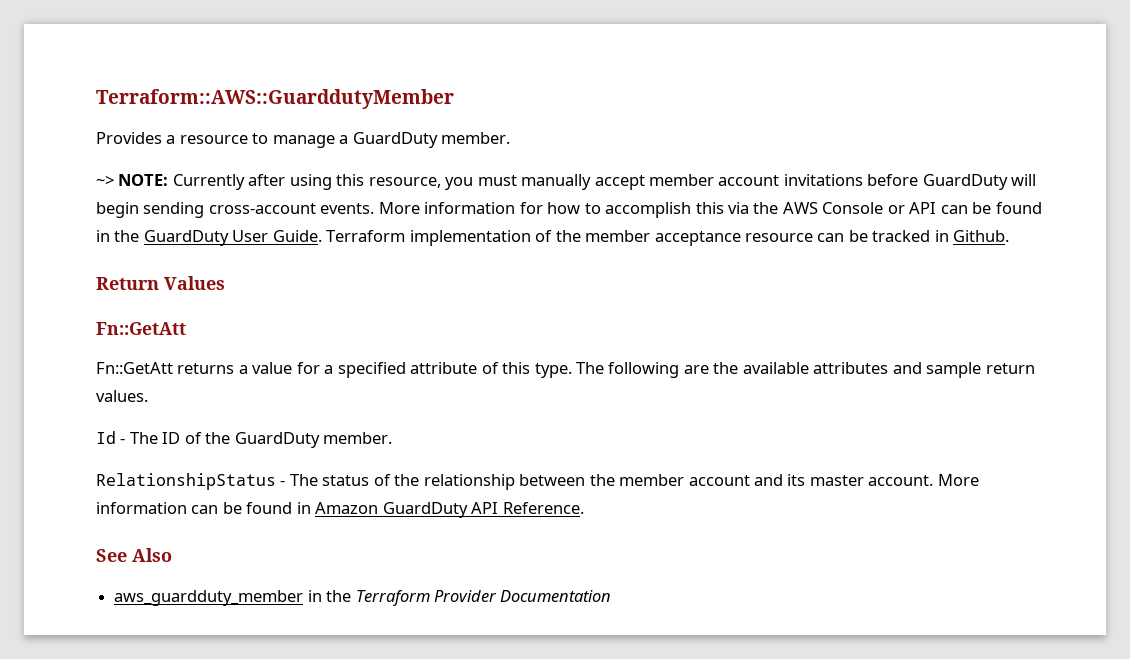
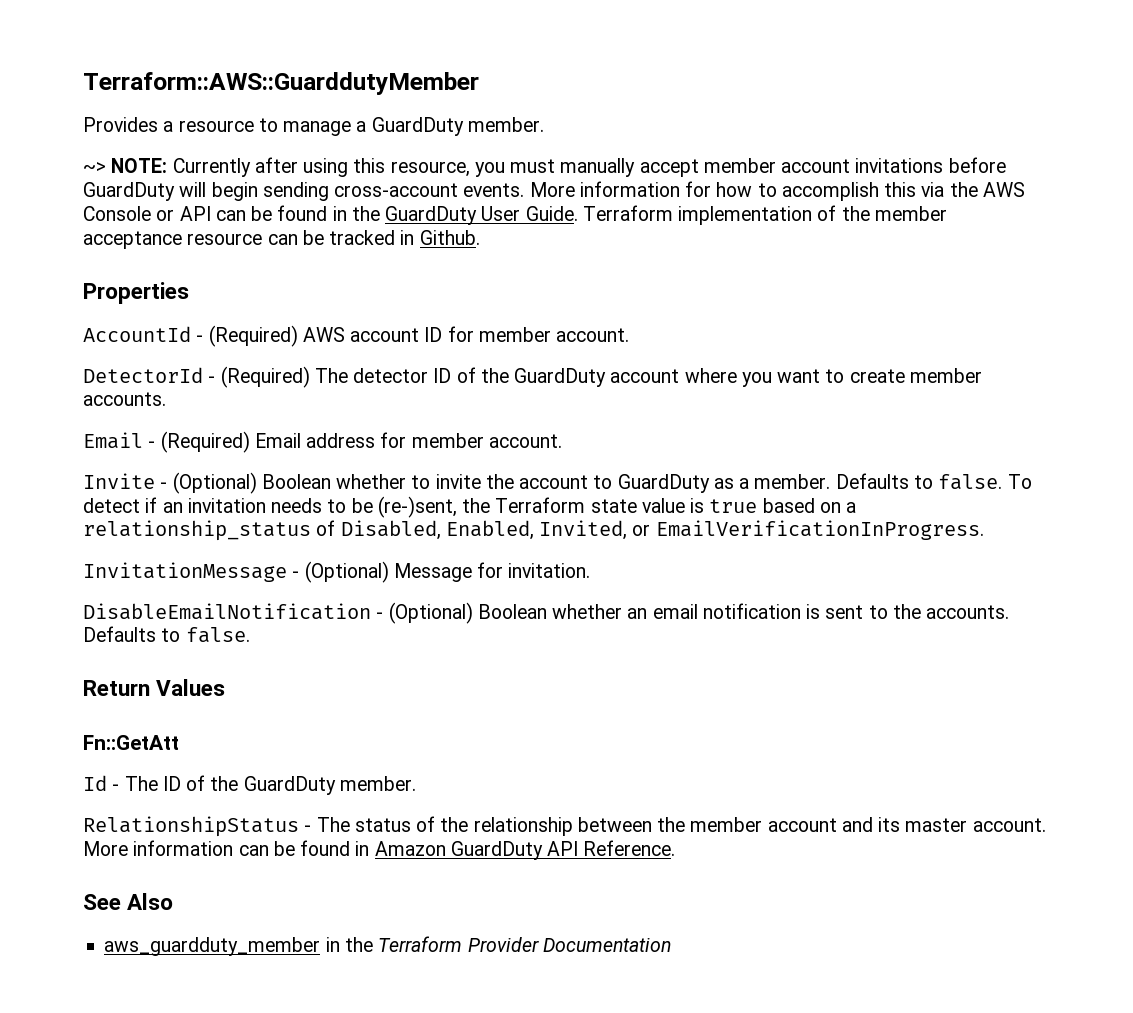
[96,276,225,290] [96,322,186,335] [96,362,1035,378] [96,390,148,402] Return Values // Fn::GetAtt // Fn::GetAtt returns a value for a specified attribute of this type. The following are the available attributes and sample return values. -> [83,282,189,304] [83,325,630,347] [83,366,982,388] [83,392,166,406] [83,431,562,453] [83,472,1032,494] [83,496,857,518] [83,520,984,541] [83,561,591,583] [83,602,1010,624] [83,626,250,643] [83,679,226,696] [83,735,179,750] Properties // AccountId - (Required) AWS account ID for member account. // DetectorId - (Required) The detector ID of the GuardDuty account where you want to create member accounts. // Email - (Required) Email address for member account. // Invite - (Optional) Boolean whether to invite the account to GuardDuty as a member. Defaults to false. To detect if an invitation needs to be (re-)sent, the Terraform state value is true based on a relationship_status of Disabled, Enabled, Invited, or EmailVerificationInProgress. // InvitationMessage - (Optional) Message for invitation. // DisableEmailNotification - (Optional) Boolean whether an email notification is sent to the accounts. Defaults to false. // Return Values // Fn::GetAtt

